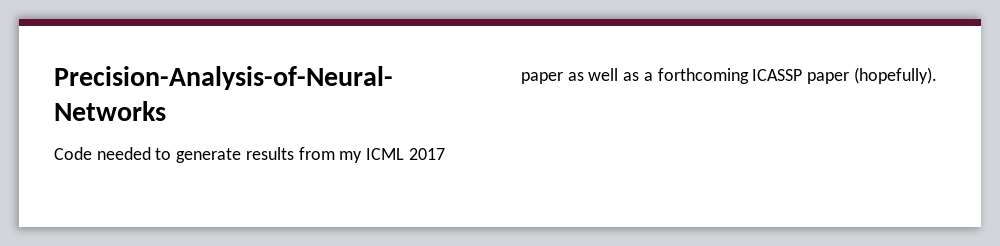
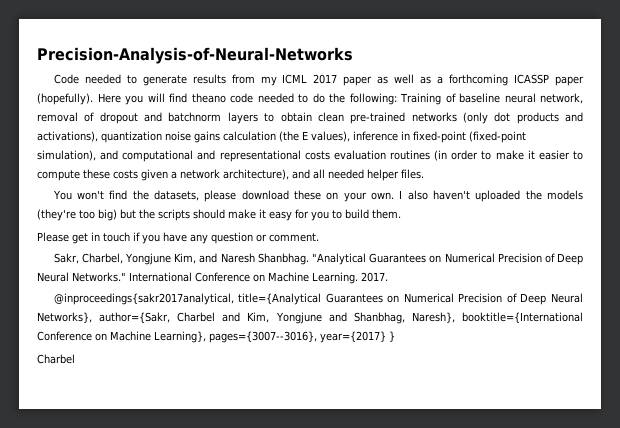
(937, 75) none -> [97,93,583,105] [37,112,583,124] [37,131,526,143] [37,150,584,162] [37,169,424,181] [52,190,584,202] [37,209,401,221] [37,232,319,244] [53,253,583,265] [37,272,388,284] [53,293,583,305] [37,312,583,324] [37,331,395,343] [37,354,75,364] Here you will find theano code needed to do the following: Training of baseline neural network, removal of dropout and batchnorm layers to obtain clean pre-trained networks (only dot products and activations), quantization noise gains calculation (the E values), inference in fixed-point (fixed-point simulation), and computational and representational costs evaluation routines (in order to make it easier to compute these costs given a network architecture), and all needed helper files. // You won't find the datasets, please download these on your own. I also haven't uploaded the models (they're too big) but the scripts should make it easy for you to build them. // Please get in touch if you have any question or comment. // Sakr, Charbel, Yongjune Kim, and Naresh Shanbhag. "Analytical Guarantees on Numerical Precision of Deep Neural Networks." International Conference on Machine Learning. 2017. // @inproceedings{sakr2017analytical, title={Analytical Guarantees on Numerical Precision of Deep Neural Networks}, author={Sakr, Charbel and Kim, Yongjune and Shanbhag, Naresh}, booktitle={International Conference on Machine Learning}, pages={3007--3016}, year={2017} } // Charbel

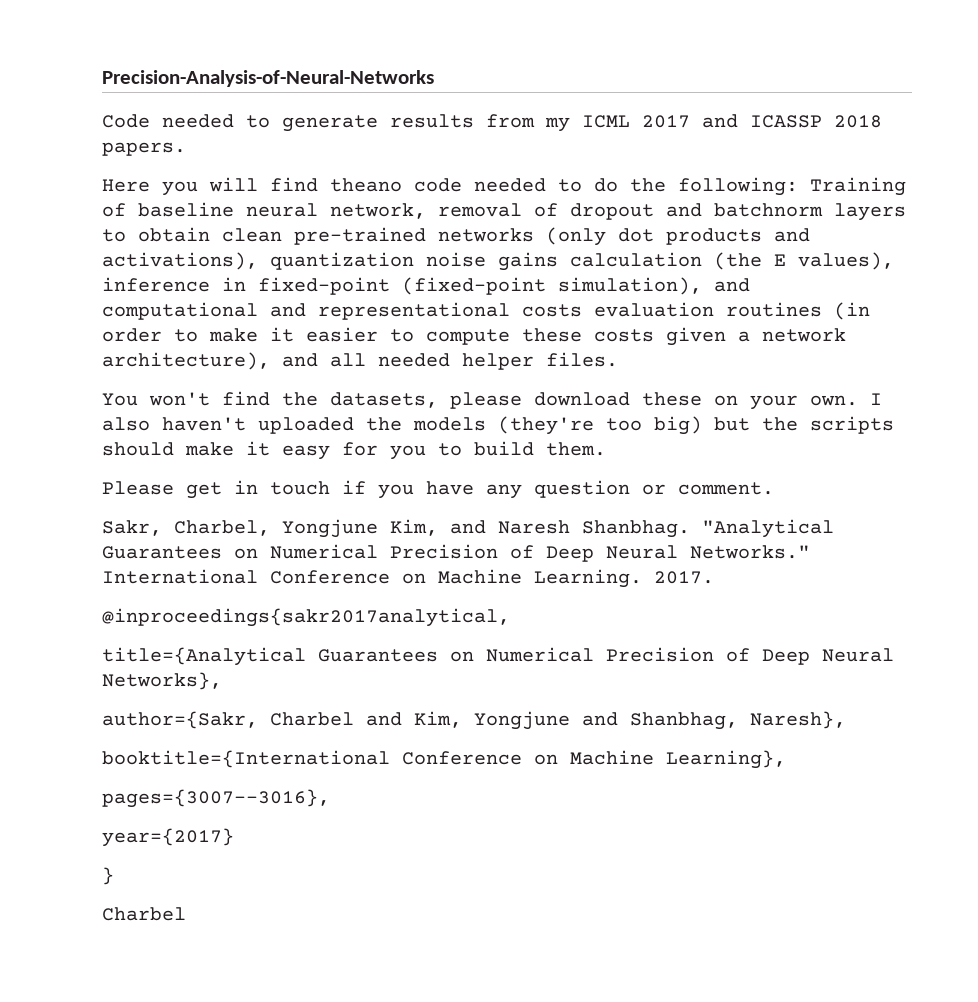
[343,74,585,86] [37,93,93,105] paper as well as a forthcoming ICASSP paper (hopefully). -> [702,114,882,128] [102,142,186,156] and ICASSP 2018 papers. //
(234, 299) none -> (510, 617) //
(92, 317) none -> (222, 681) //
(455, 317) none -> (846, 720) //
(206, 337) none -> (786, 759) //
(317, 337) none -> (330, 798) //
(386, 337) none -> (234, 837) //

